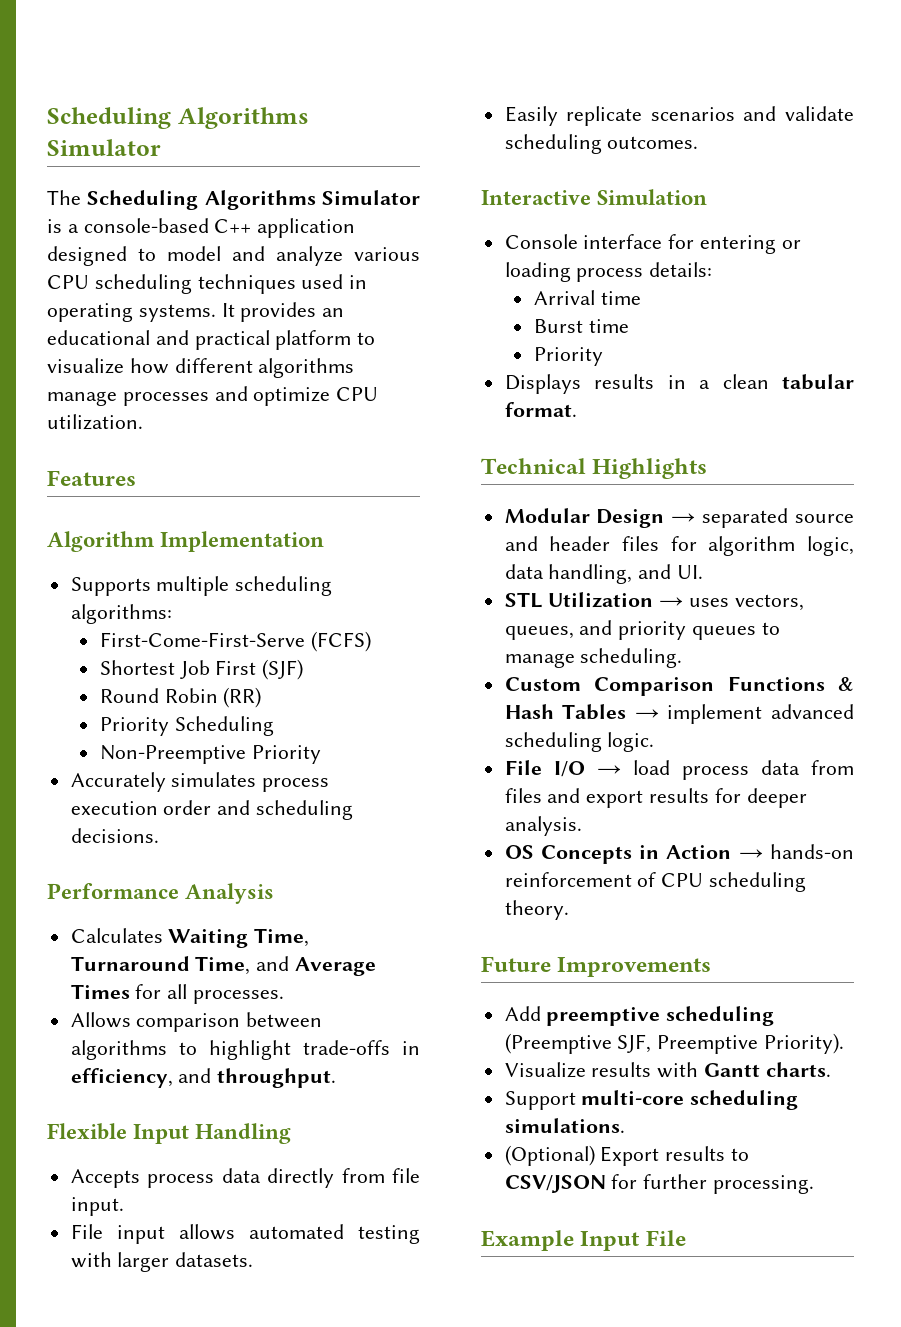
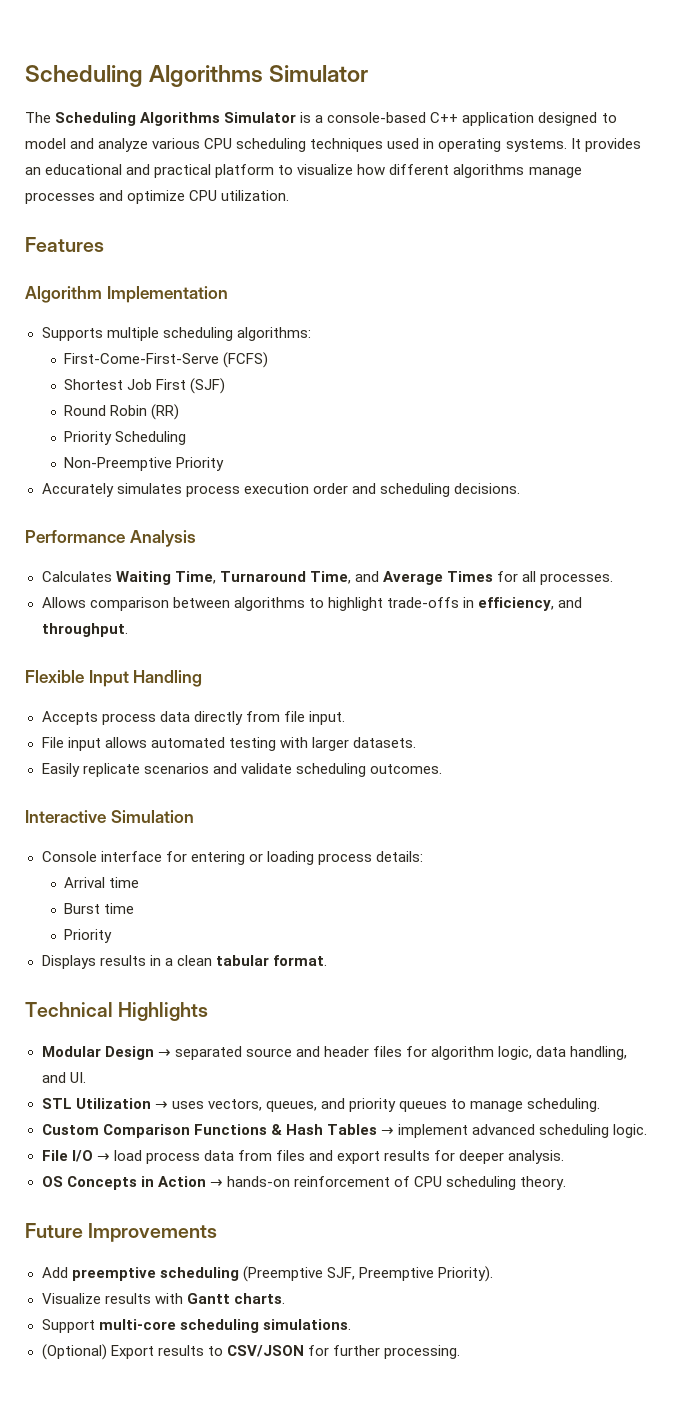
[481,1230,686,1251] // Example Input File -> (460, 1352) none

